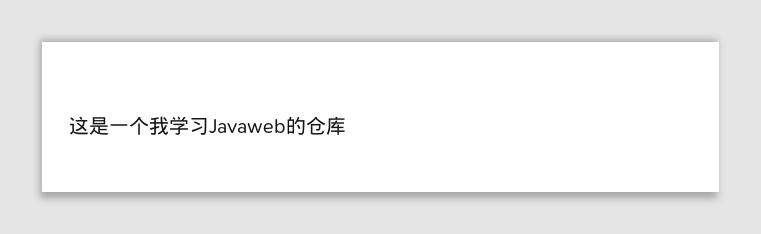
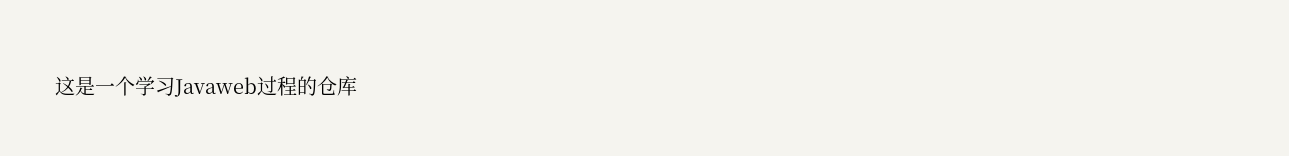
[149,116,169,135] 我 -> (135, 86) none
(286, 126) none -> [257,76,297,96] 过程

